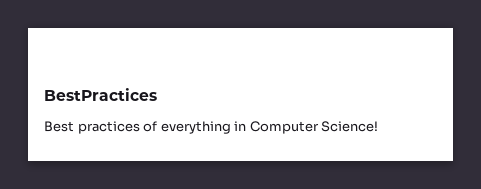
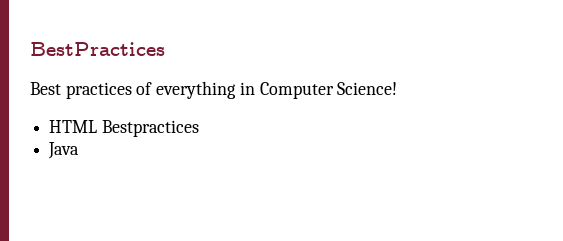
(379, 126) none -> [49,120,199,137] [48,142,80,159] // HTML Bestpractices // Java

